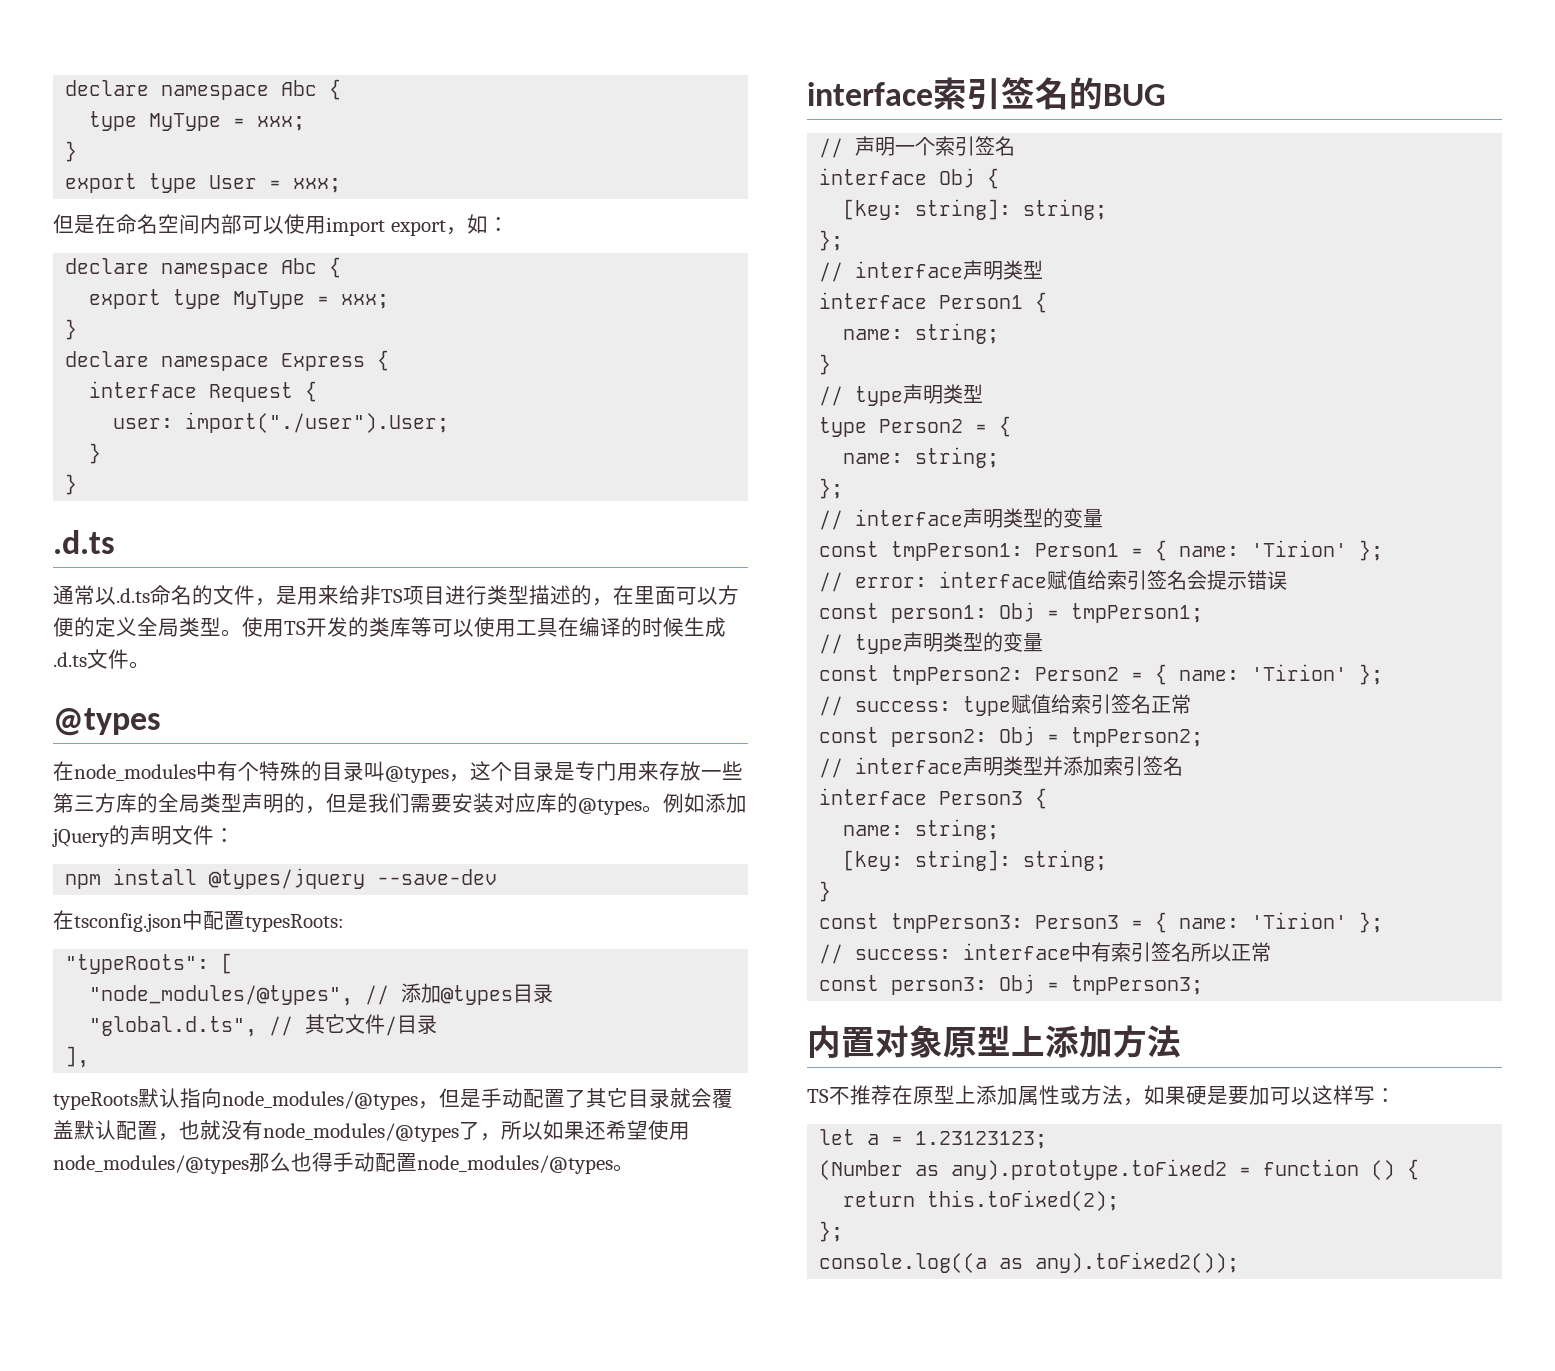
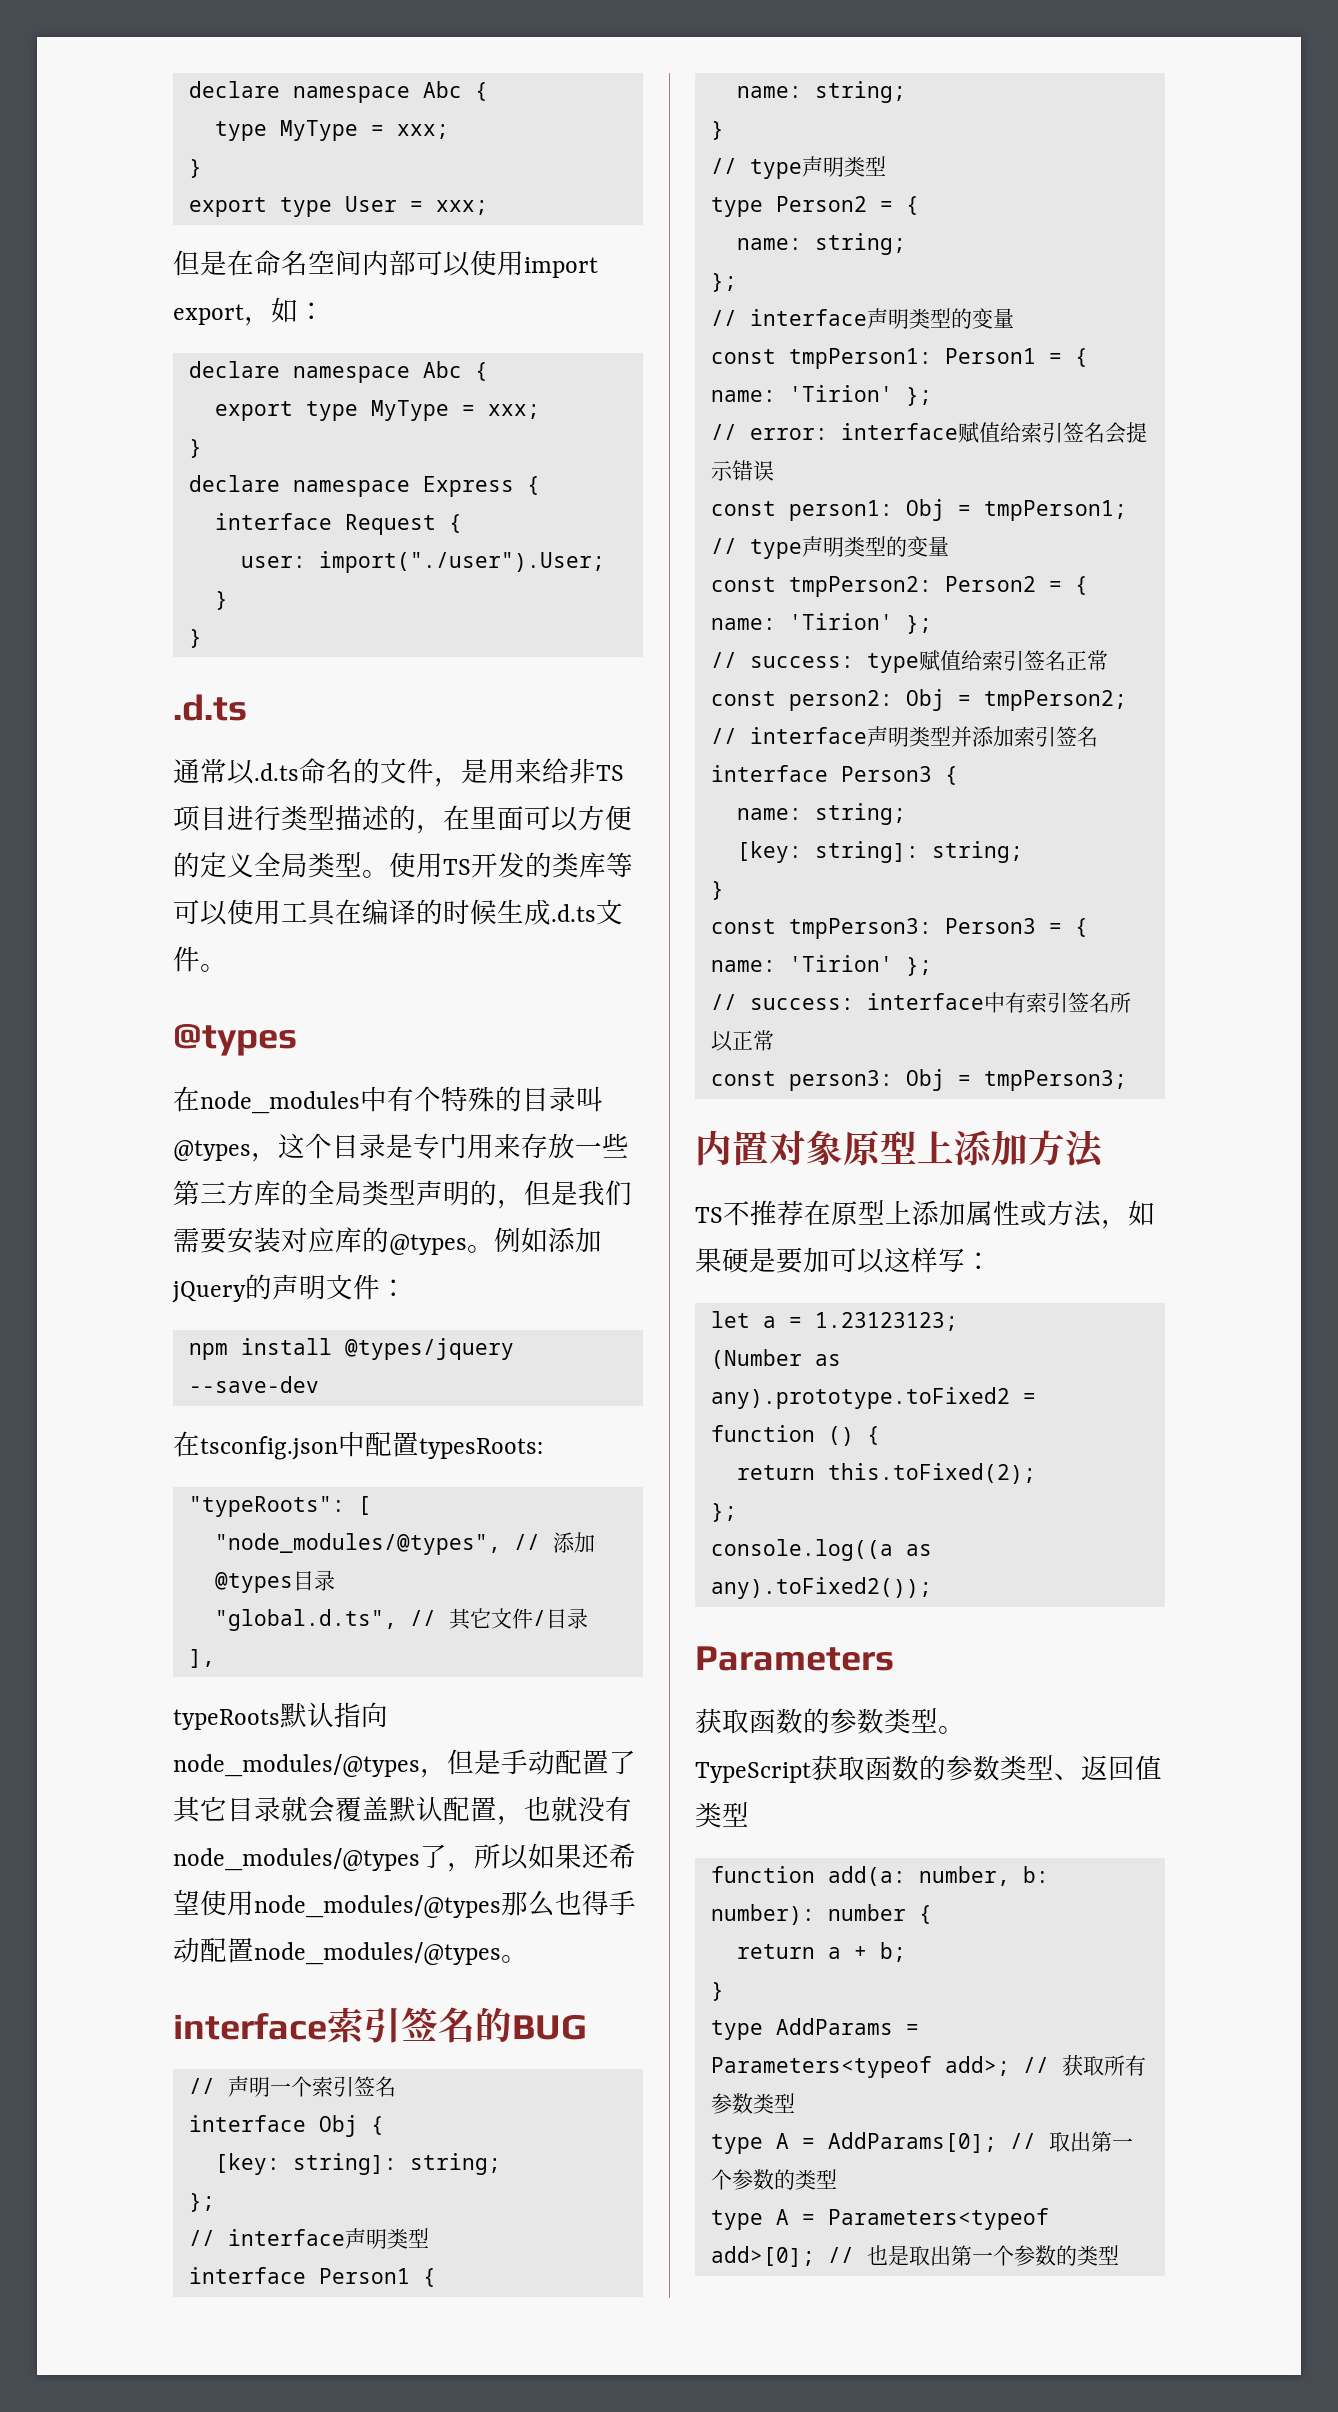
(1240, 1262) none -> [695,1646,894,1671] [695,1708,965,1734] [695,1755,1162,1783] [695,1802,749,1828] [710,1866,1049,1886] [710,1904,932,1925] [736,1942,906,1962] [710,1982,724,2001] [710,2018,919,2040] [710,2054,1146,2078] [710,2093,795,2114] [710,2131,1133,2154] [710,2169,837,2190] [710,2208,1049,2230] [710,2245,1119,2267] // Parameters // 获取函数的参数类型。 // TypeScript获取函数的参数类型、返回值类型 // function add(a: number, b: number): number { // return a + b; // } // type AddParams = Parameters<typeof add>; // 获取所有参数类型 // type A = AddParams[0]; // 取出第一个参数的类型 // type A = Parameters<typeof add>[0]; // 也是取出第一个参数的类型

